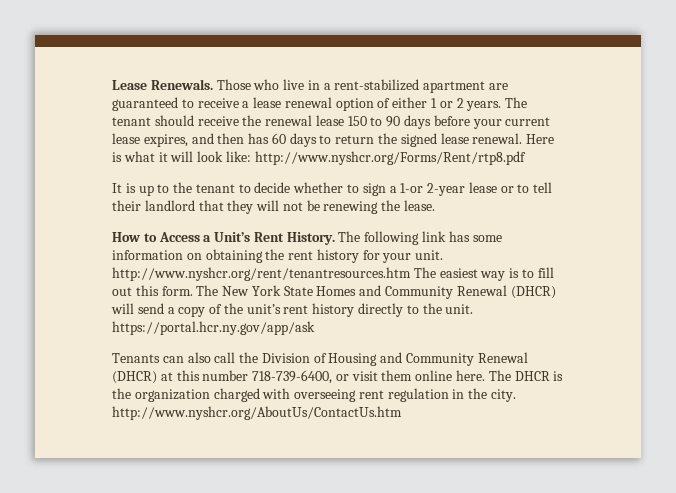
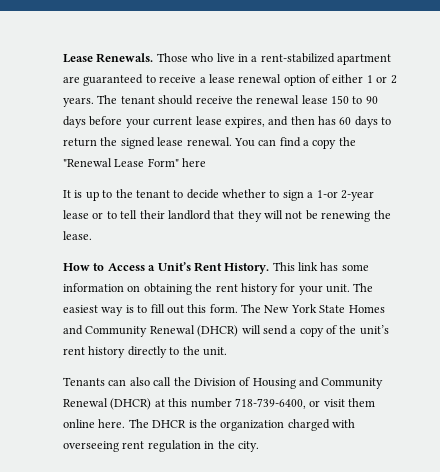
[526,134,555,144] [112,151,526,165] Here is what it will look like: http://www.nyshcr.org/Forms/Rent/rtp8.pdf -> [233,137,356,149] [63,158,207,167] You can find a copy the "Renewal Lease Form" here
[338,231,420,245] The following -> [272,262,295,271] This
[112,267,411,281] http://www.nyshcr.org/rent/tenantresources.htm -> (350, 288) none
[112,321,315,335] https://portal.hcr.ny.gov/app/ask -> (227, 351) none
[112,406,402,420] http://www.nyshcr.org/AboutUs/ContactUs.htm -> (259, 446) none

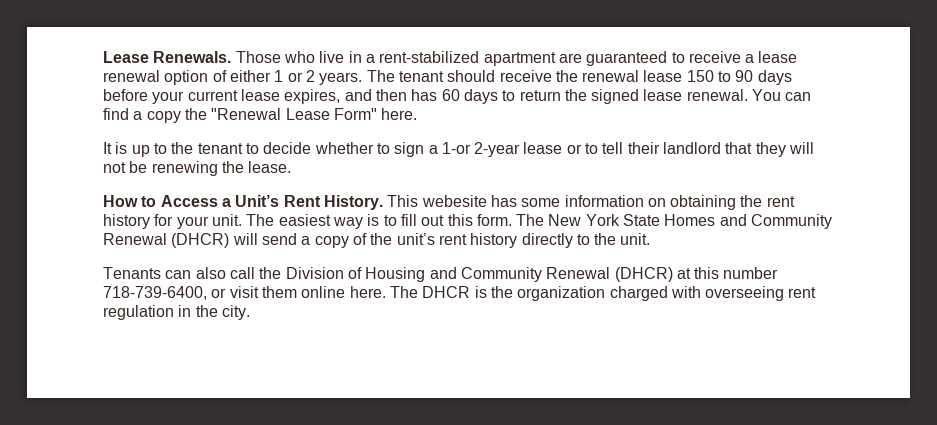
[182,158,207,167] here -> [381,108,418,120] here.
[298,262,318,271] link -> [421,195,487,207] webesite

